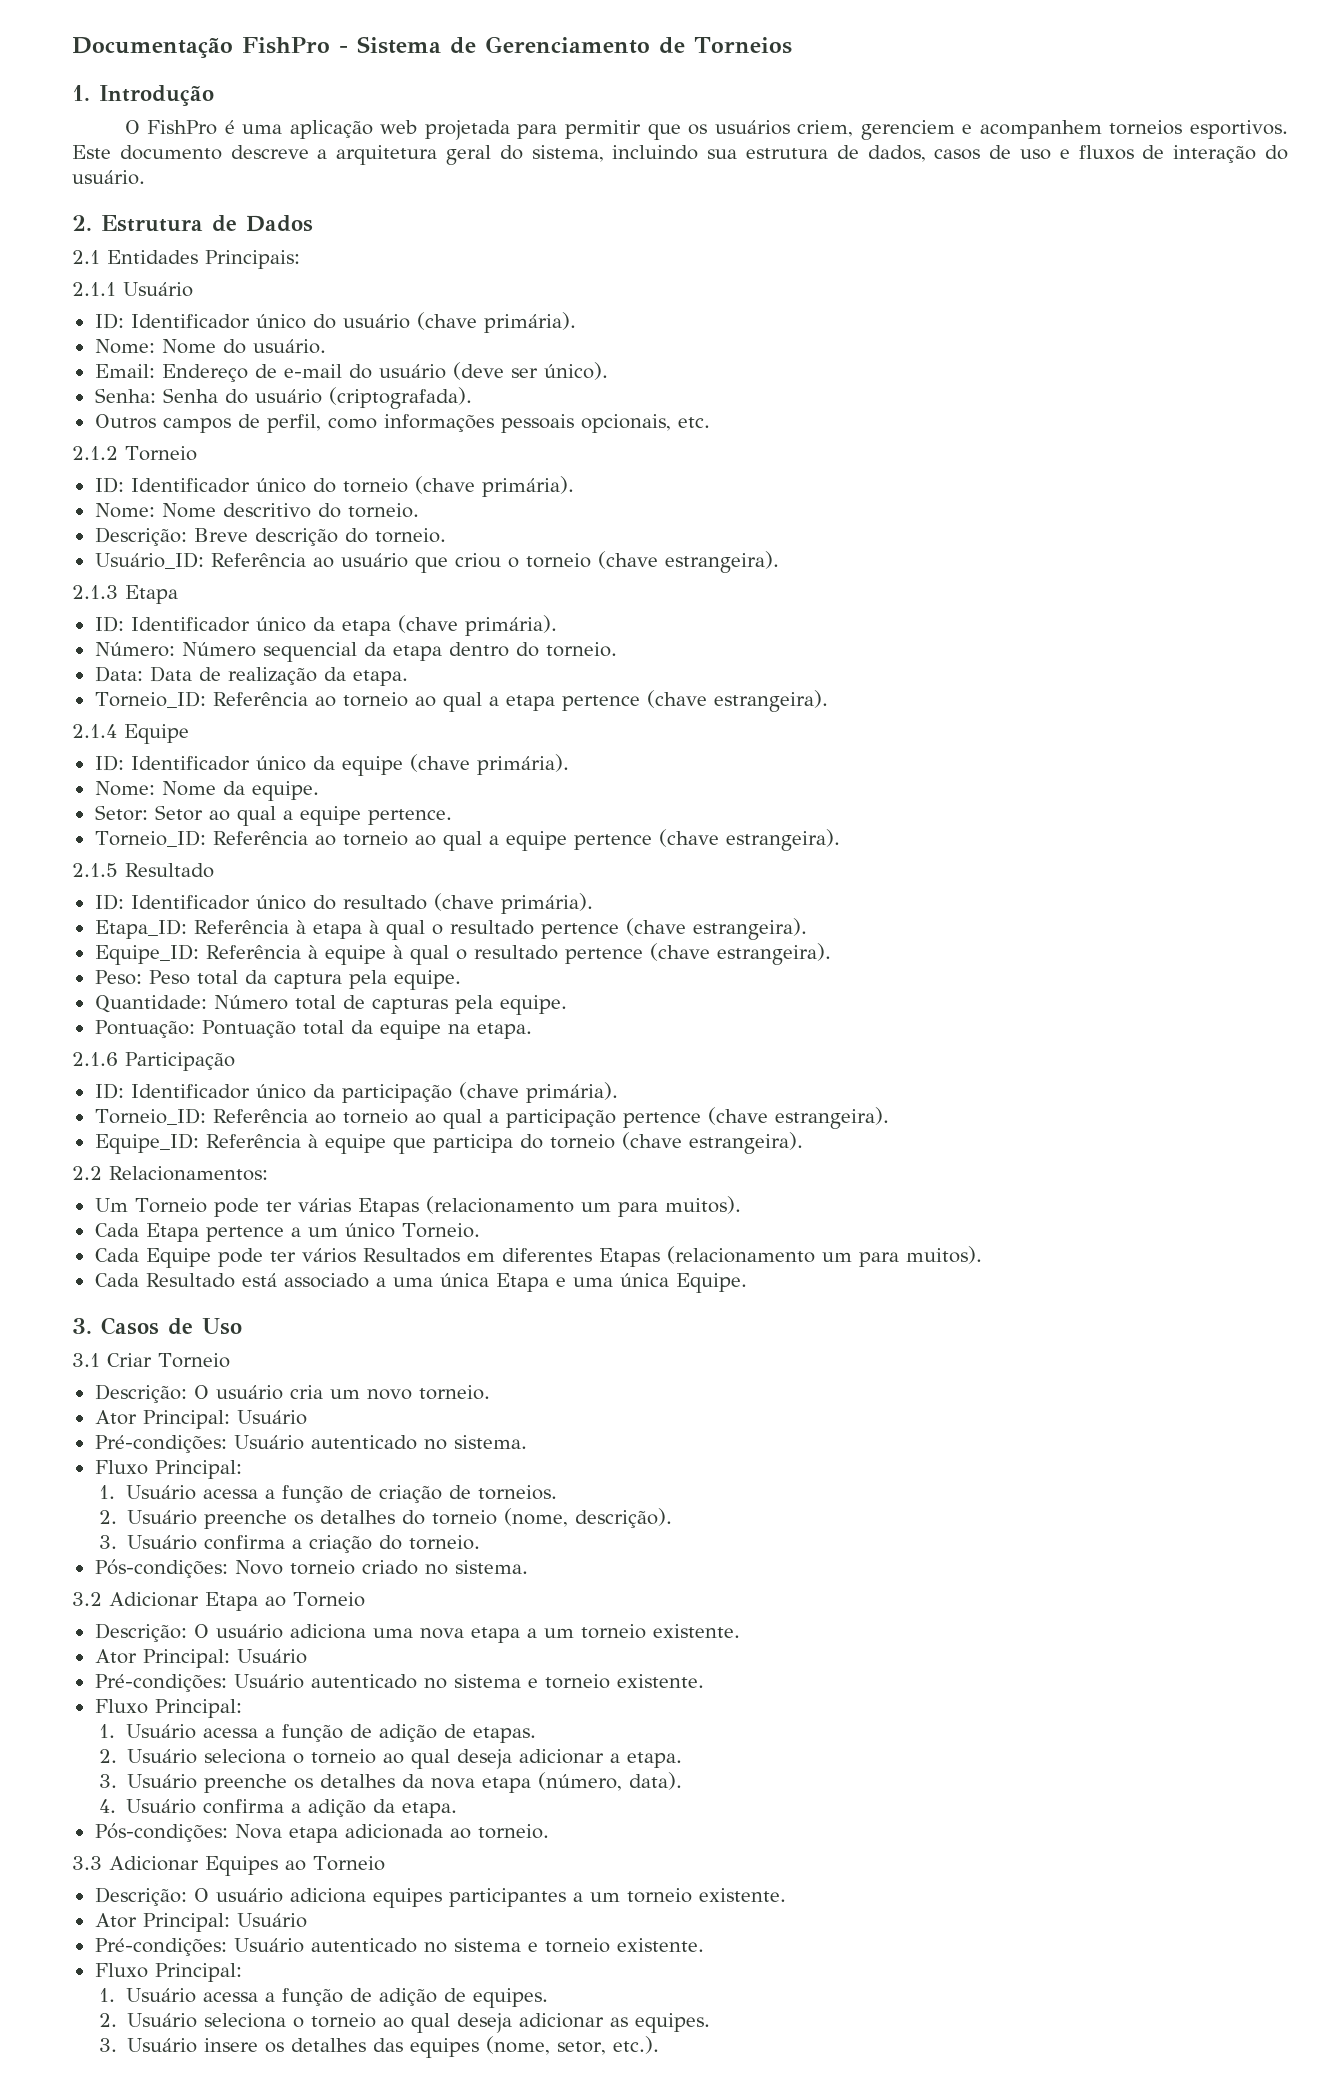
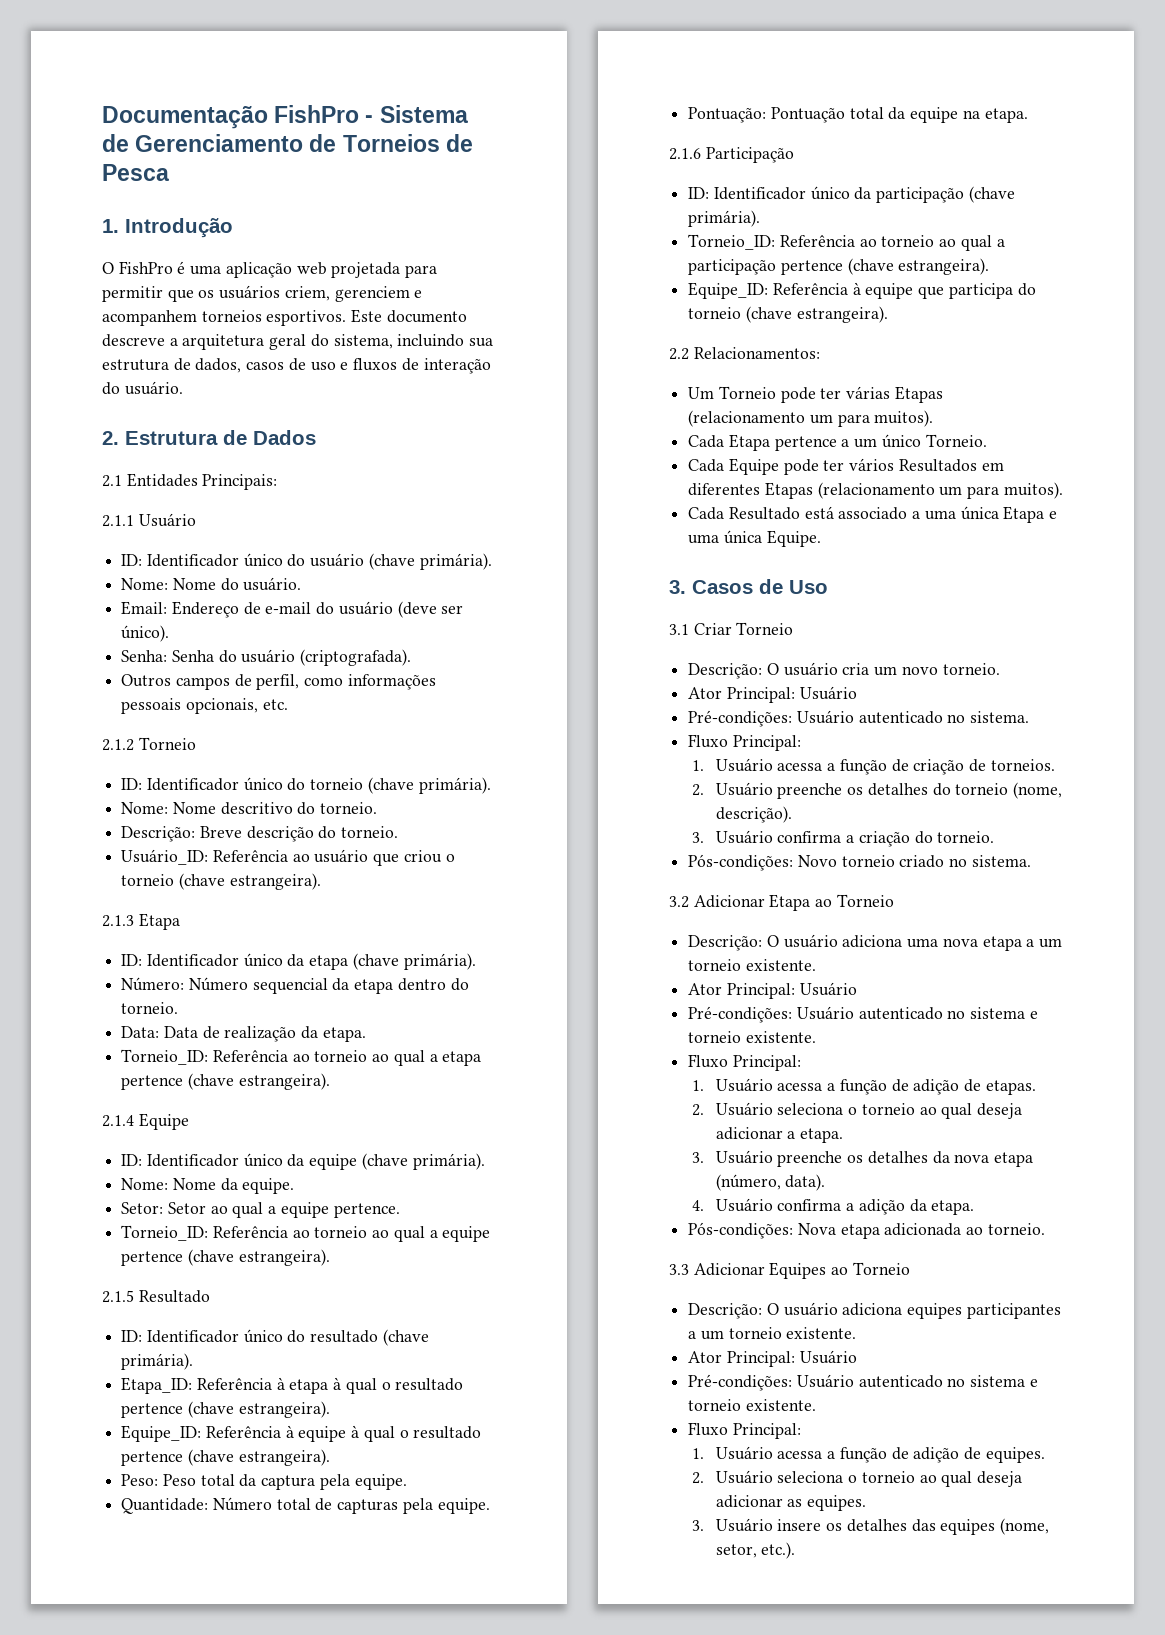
(792, 45) none -> [445,134,473,152] [102,164,169,181] de Pesca

